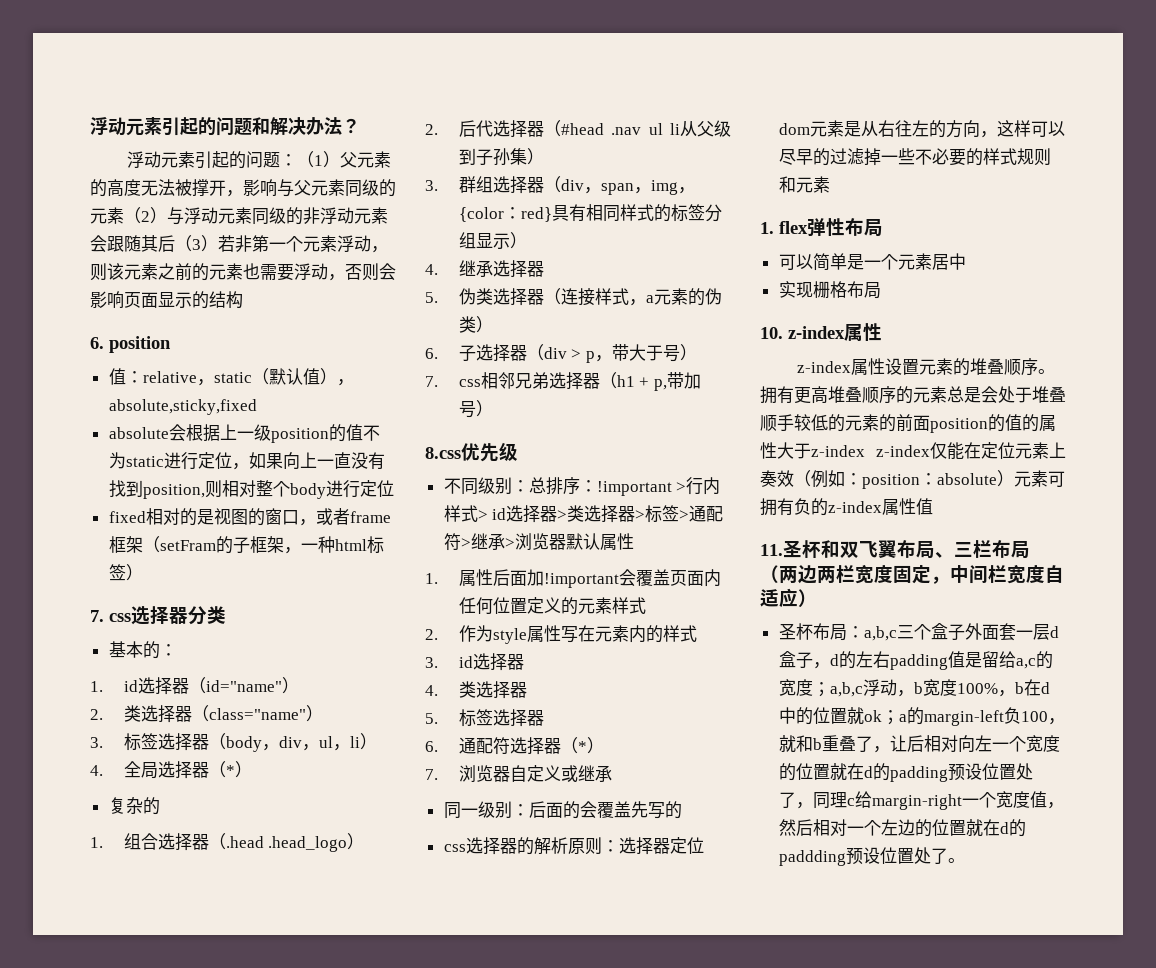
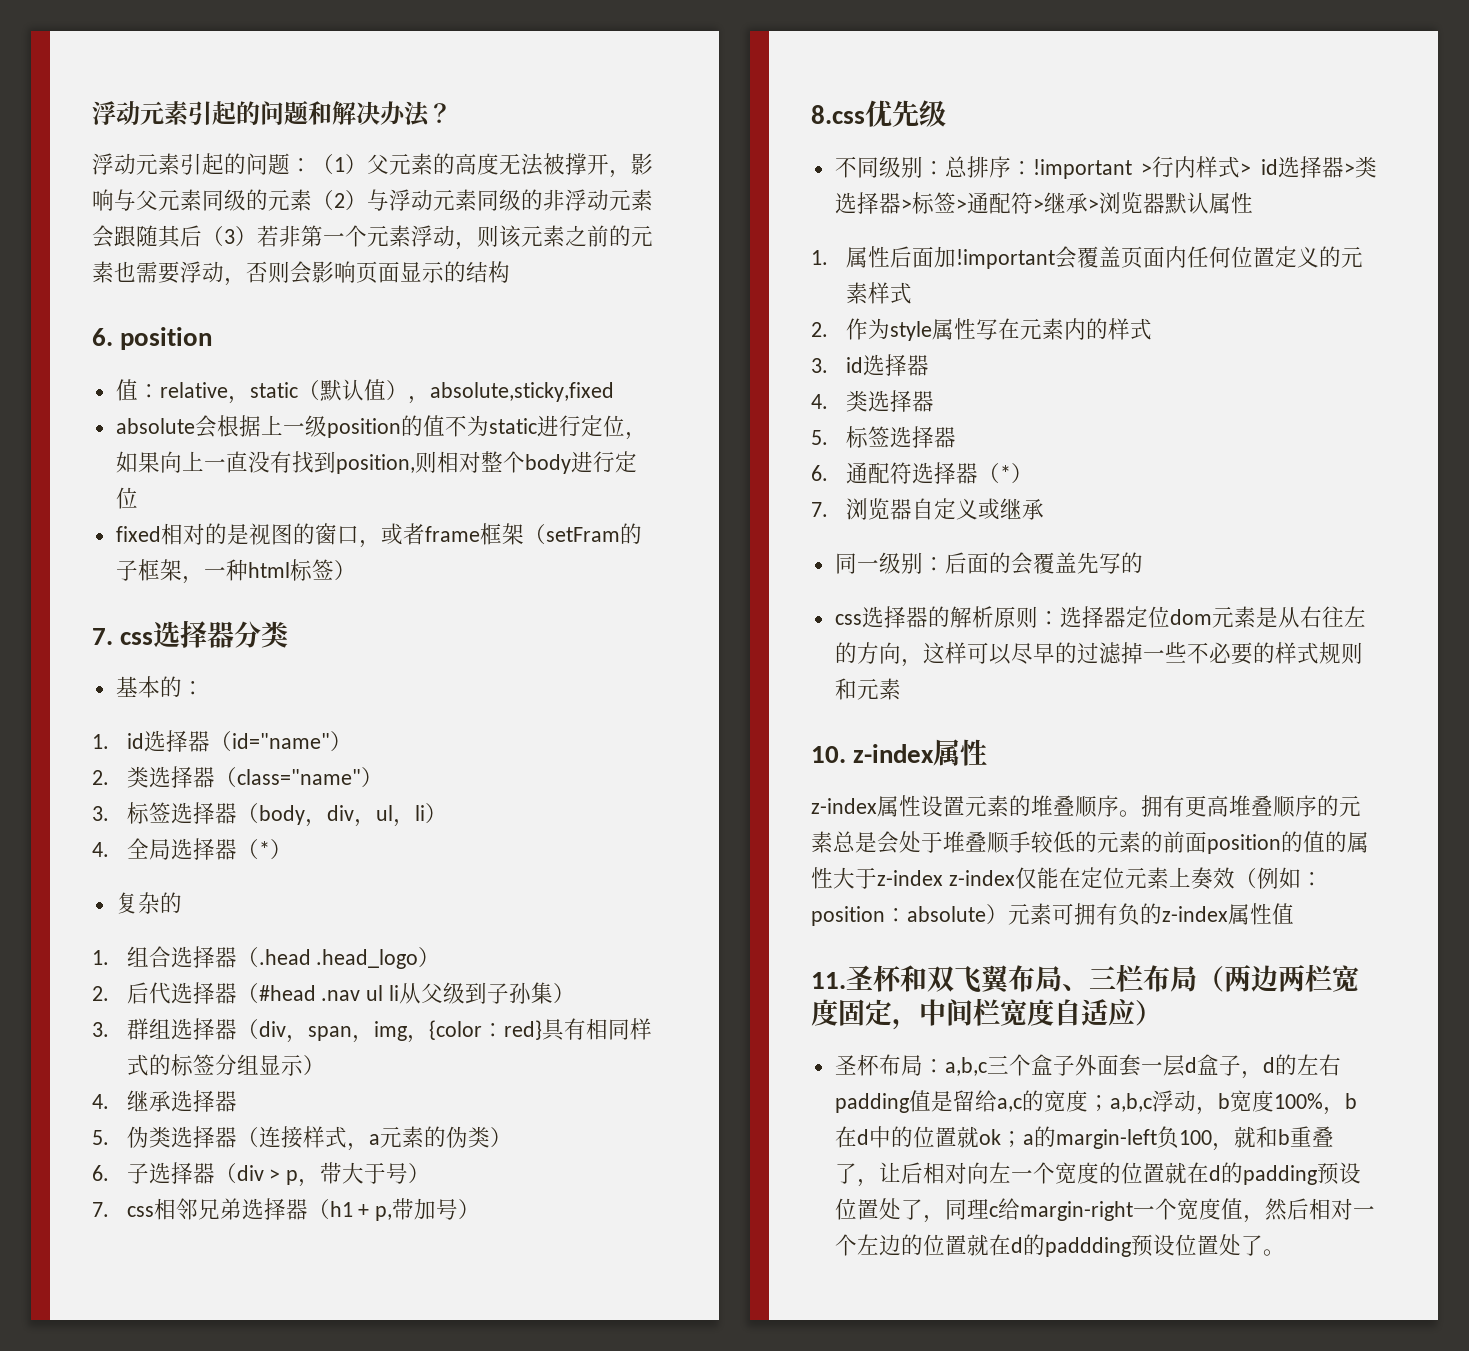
[760,218,883,237] [778,253,966,271] [778,281,881,299] // 1. flex弹性布局 // 可以简单是一个元素居中 // 实现栅格布局 -> (901, 689) none

